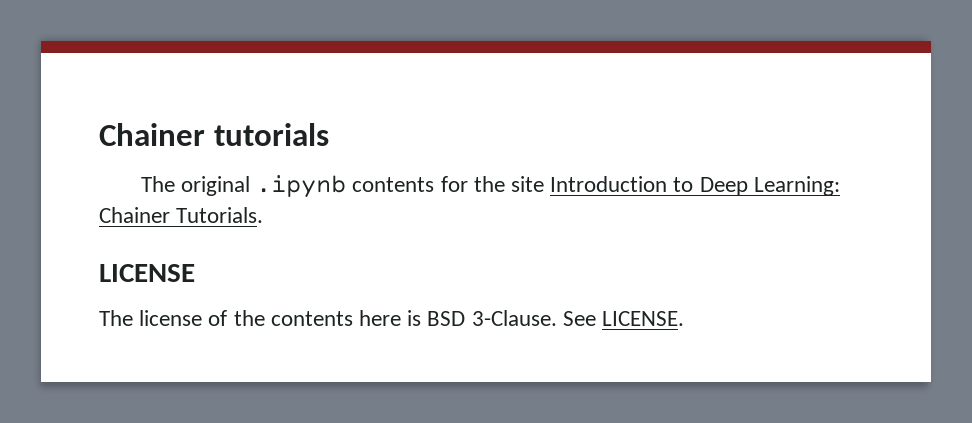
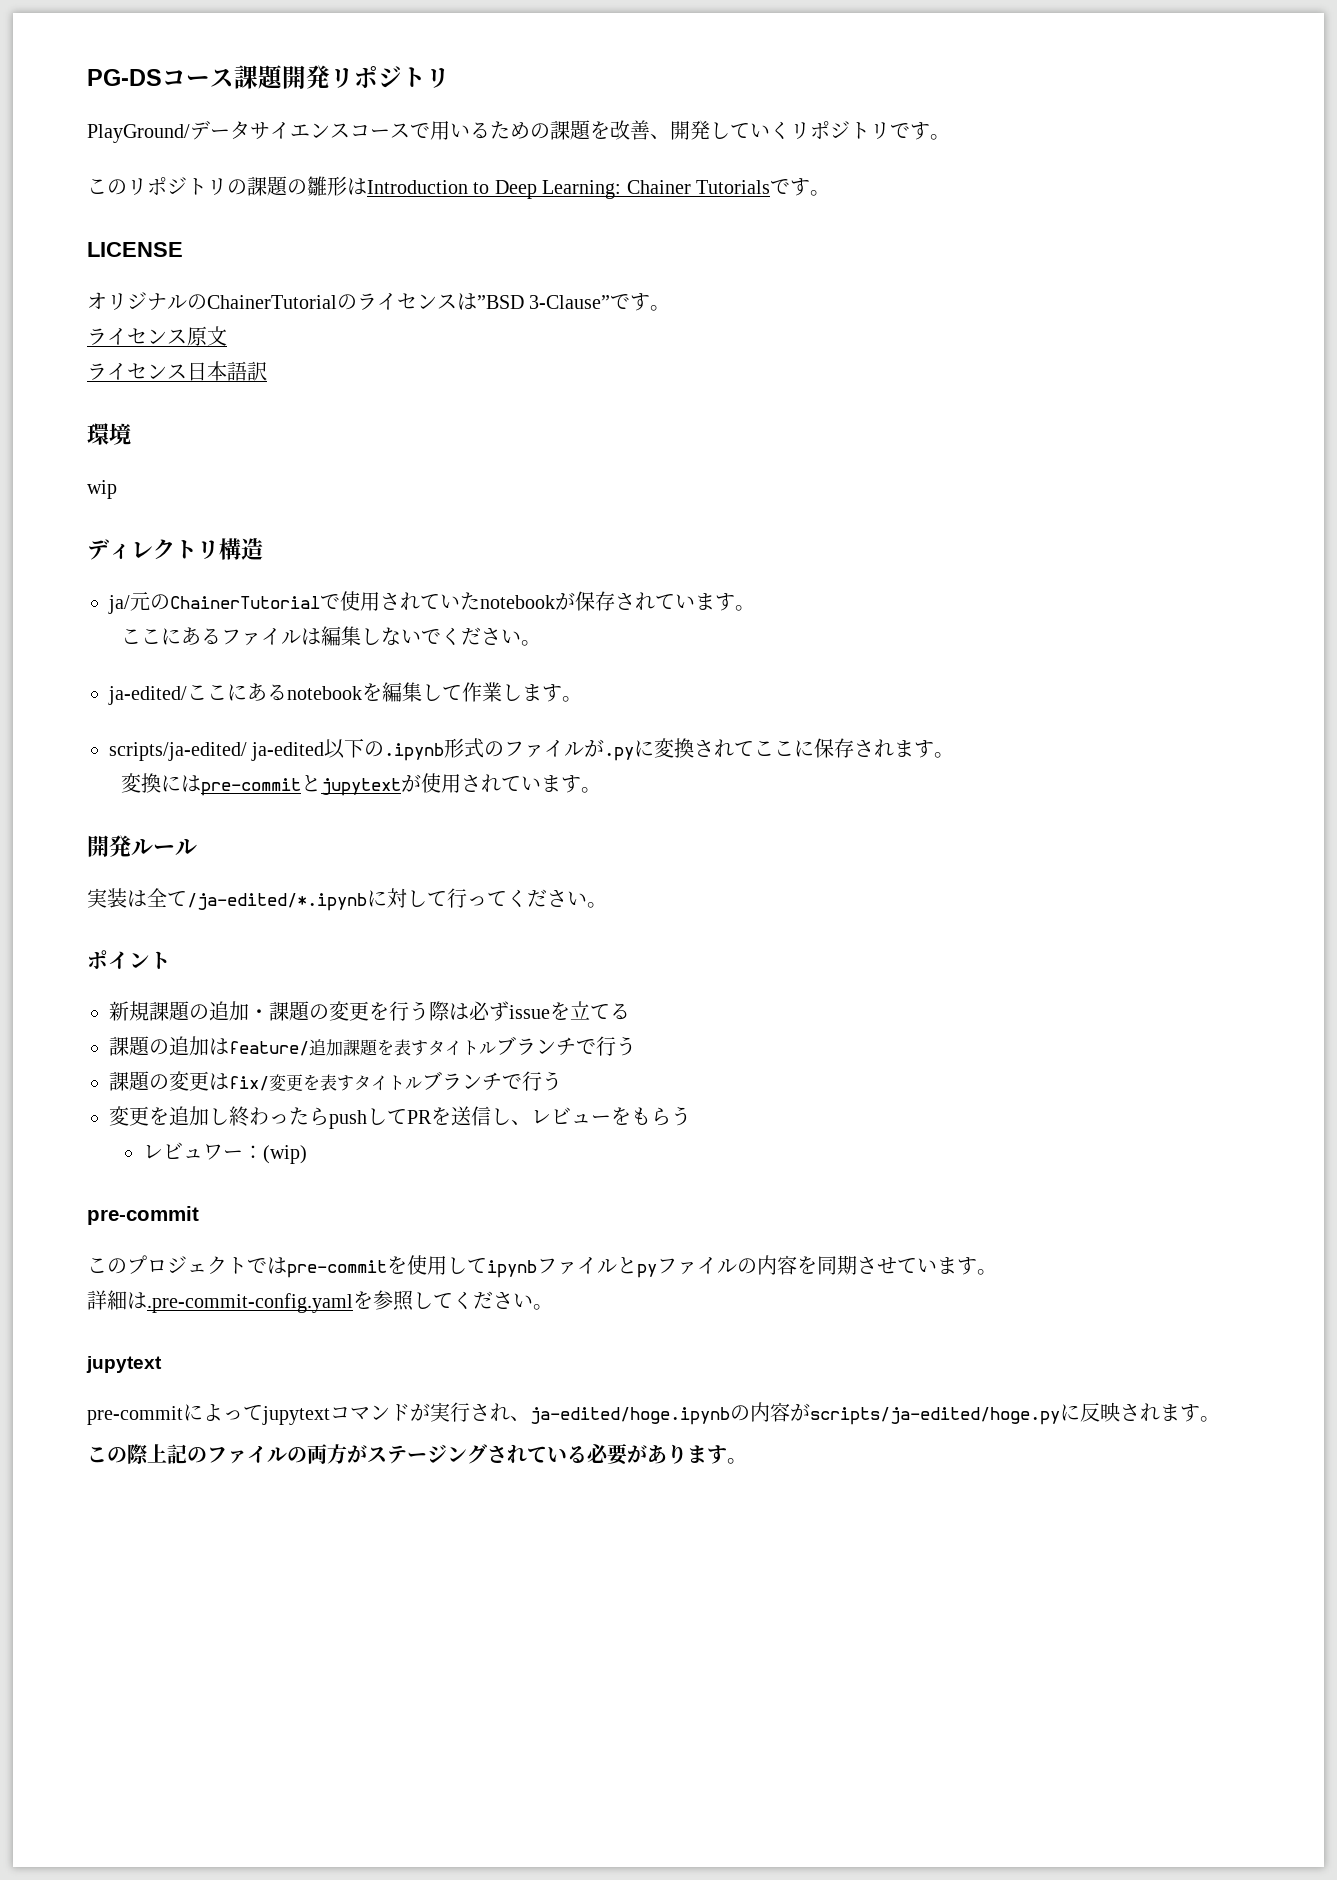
[99,123,329,146] [140,175,545,198] Chainer tutorials // The original .ipynb contents for the site -> [87,65,450,89] [87,120,950,143] [87,176,367,196] PG-DSコース課題開発リポジトリ // PlayGround/データサイエンスコースで用いるための課題を改善、開発していくリポジトリです。 // このリポジトリの課題の雛形は
[176,207,264,223] Tutorials. -> [695,178,830,196] Tutorialsです。
[99,310,685,326] The license of the contents here is BSD 3-Clause. See LICENSE. -> [87,292,671,311] [87,326,227,346] [87,361,267,381] [87,423,131,445] [87,480,117,499] [87,538,263,560] [108,591,755,614] [120,626,541,646] [108,682,582,705] [109,738,955,761] [120,773,601,796] [87,835,197,857] [87,888,607,911] [87,950,171,969] [109,1001,630,1021] [109,1036,636,1056] [109,1071,562,1091] [109,1106,691,1129] [142,1142,307,1164] [87,1206,199,1225] [87,1255,997,1278] [87,1290,553,1313] [86,1356,162,1373] [87,1402,1220,1425] [87,1444,747,1465] オリジナルのChainerTutorialのライセンスは”BSD 3-Clause”です。 // ライセンス原文 // ライセンス日本語訳 // 環境 // wip // ディレクトリ構造 // ja/元のChainerTutorialで使用されていたnotebookが保存されています。 // ここにあるファイルは編集しないでください。 // ja-edited/ここにあるnotebookを編集して作業します。 // scripts/ja-edited/ ja-edited以下の.ipynb形式のファイルが.pyに変換されてここに保存されます。 // 変換にはpre-commitとjupytextが使用されています。 // 開発ルール // 実装は全て/ja-edited/*.ipynbに対して行ってください。 // ポイント // 新規課題の追加・課題の変更を行う際は必ずissueを立てる // 課題の追加はfeature/追加課題を表すタイトルブランチで行う // 課題の変更はfix/変更を表すタイトルブランチで行う // 変更を追加し終わったらpushしてPRを送信し、レビューをもらう // レビュワー：(wip) // pre-commit // このプロジェクトではpre-commitを使用してipynbファイルとpyファイルの内容を同期させています。 // 詳細は.pre-commit-config.yamlを参照してください。 // jupytext // pre-commitによってjupytextコマンドが実行され、ja-edited/hoge.ipynbの内容がscripts/ja-edited/hoge.pyに反映されます。 // この際上記のファイルの両方がステージングされている必要があります。

